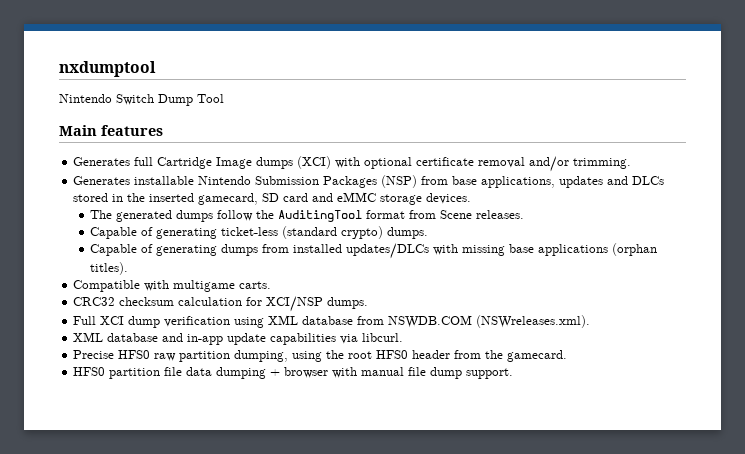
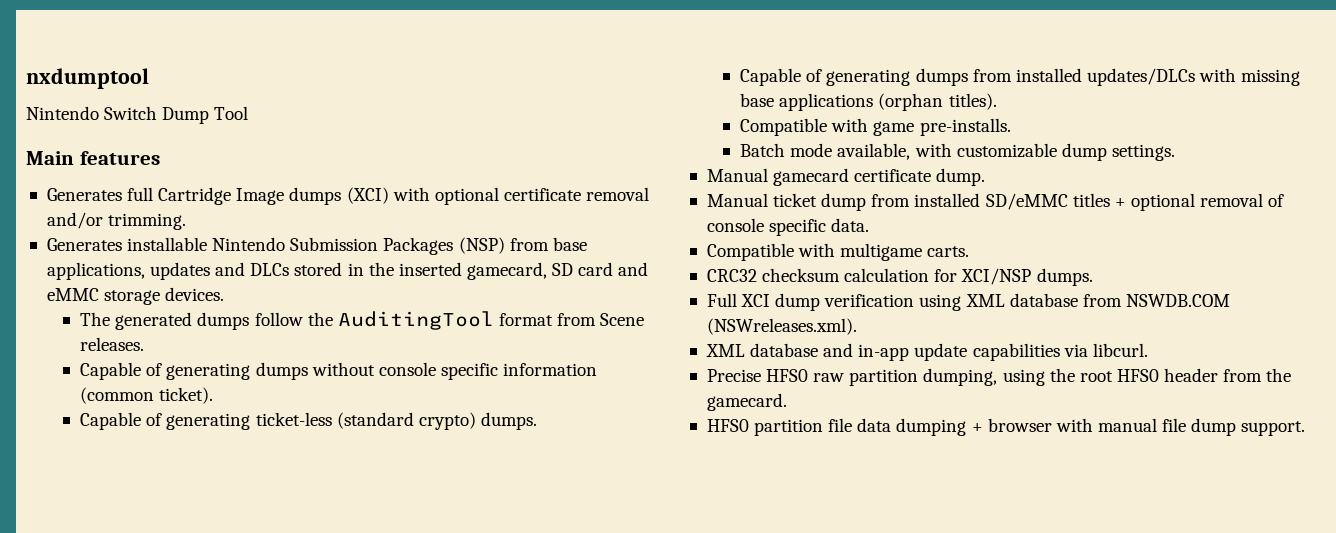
(525, 214) none -> [80,362,598,380] [80,387,214,404] // Capable of generating dumps without console specific information (common ticket).
(129, 268) none -> [740,118,1011,136] [740,143,1175,161] [706,168,986,186] [706,193,1285,211] [706,218,870,236] // Compatible with game pre-installs. // Batch mode available, with customizable dump settings. // Manual gamecard certificate dump. // Manual ticket dump from installed SD/eMMC titles + optional removal of console specific data.

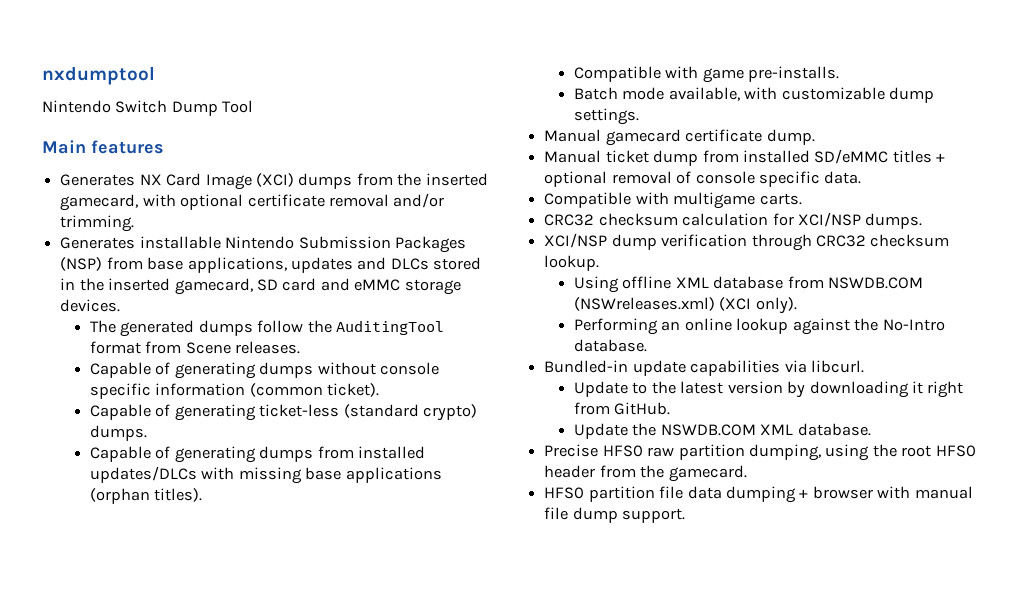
[127,187,389,205] full Cartridge Image dumps (XCI) -> [139,173,488,190] [60,194,139,211] NX Card Image (XCI) dumps from the inserted gamecard,
[706,293,1230,311] [706,318,857,335] [705,343,1148,361] Full XCI dump verification using XML database from NSWDB.COM (NSWreleases.xml). // XML database and in-app update capabilities via libcurl. -> [544,233,950,251] [544,255,600,271] [573,276,924,293] [573,297,797,314] [573,318,945,335] [573,339,647,352] [544,360,864,376] [573,381,964,398] [573,402,671,415] [573,423,871,439] XCI/NSP dump verification through CRC32 checksum lookup. // Using offline XML database from NSWDB.COM (NSWreleases.xml) (XCI only). // Performing an online lookup against the No-Intro database. // Bundled-in update capabilities via libcurl. // Update to the latest version by downloading it right from GitHub. // Update the NSWDB.COM XML database.

